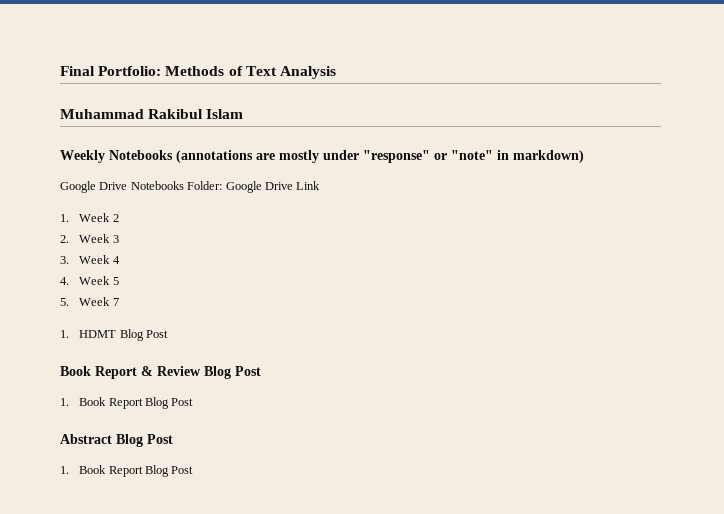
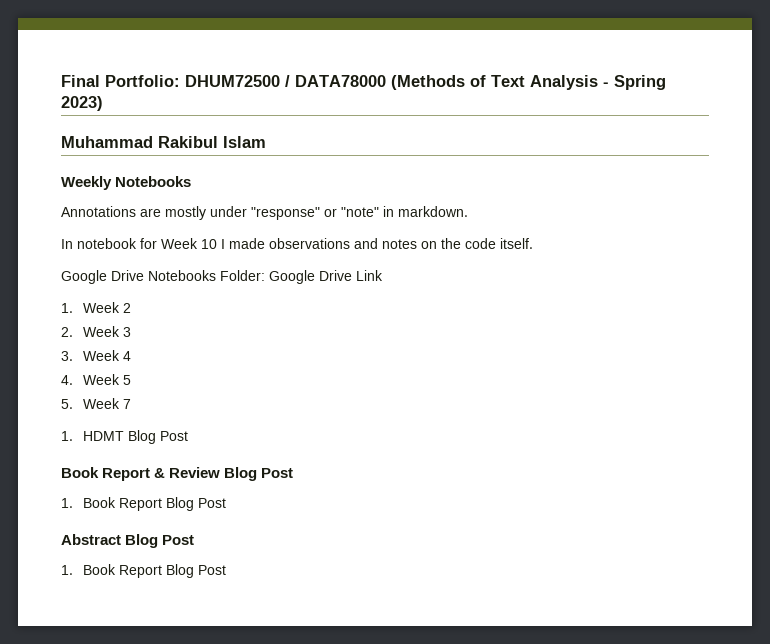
[165,66,225,76] Methods -> [185,75,465,90] DHUM72500 / DATA78000 (Methods
(336, 72) none -> [603,75,666,90] [61,96,103,111] - Spring 2023)
[176,150,253,163] (annotations -> [61,206,136,217] // Annotations
[513,150,584,163] markdown) -> [398,206,468,217] [61,238,533,249] markdown. // In notebook for Week 10 I made observations and notes on the code itself.

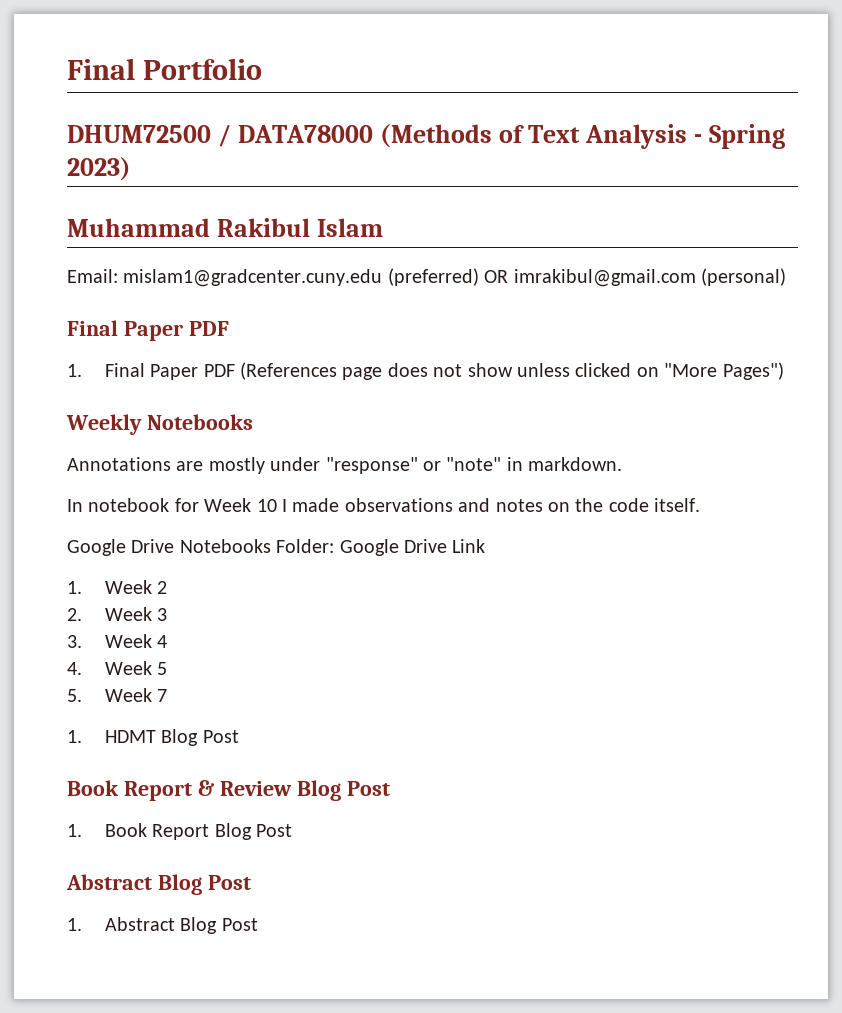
[61,75,180,87] Final Portfolio: -> [67,58,263,80] Final Portfolio //
(266, 142) none -> [67,268,786,287] [67,320,229,341] [67,362,784,380] // Email: mislam1@gradcenter.cuny.edu (preferred) OR imrakibul@gmail.com (personal) // Final Paper PDF // 1. Final Paper PDF (References page does not show unless clicked on "More Pages")
[83,564,163,578] Book Report -> [104,917,175,931] Abstract

